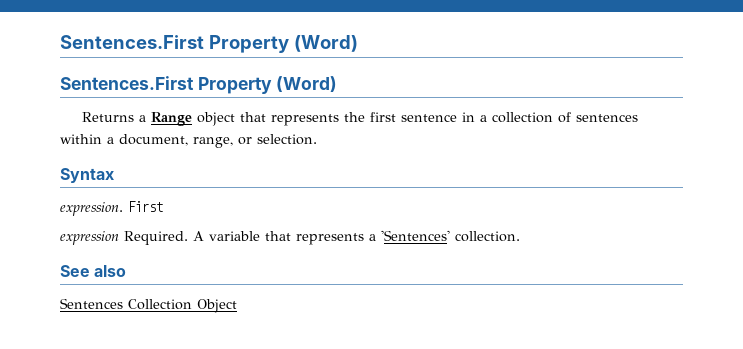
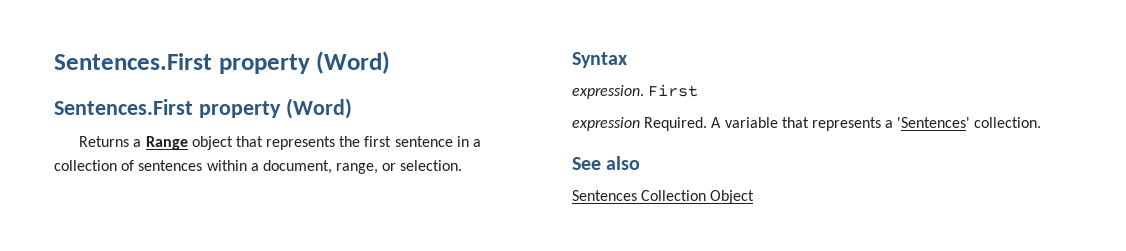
[60,35,289,53] Sentences.First Property -> [54,53,310,74] Sentences.First property
[197,77,272,94] Property -> [198,101,281,118] property

